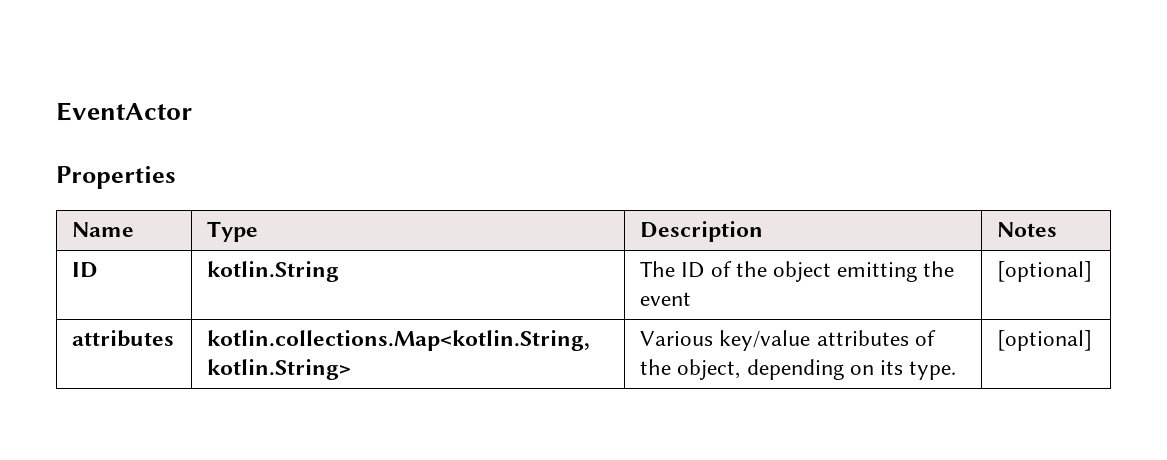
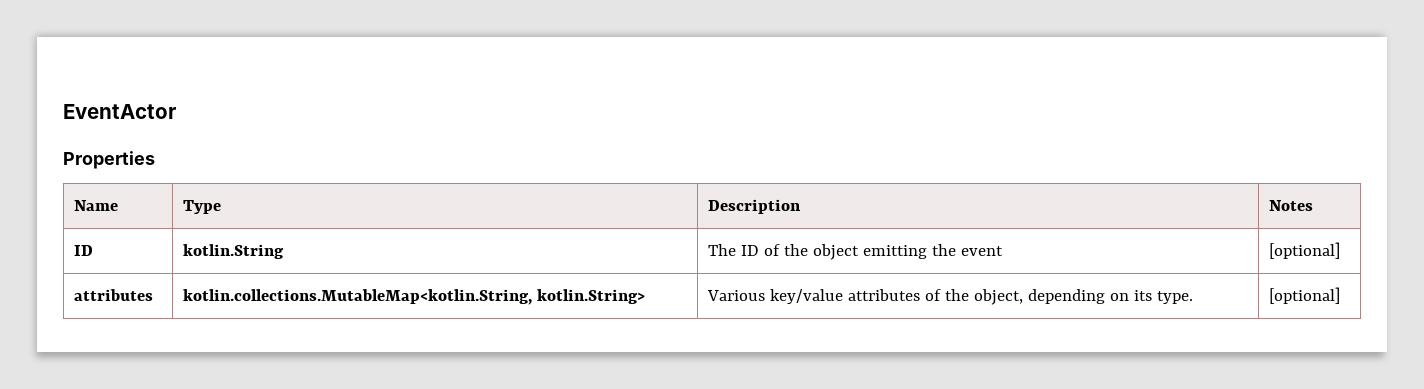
[207,330,591,351] kotlin.collections.Map<kotlin.String, -> [182,289,532,305] kotlin.collections.MutableMap<kotlin.String,

